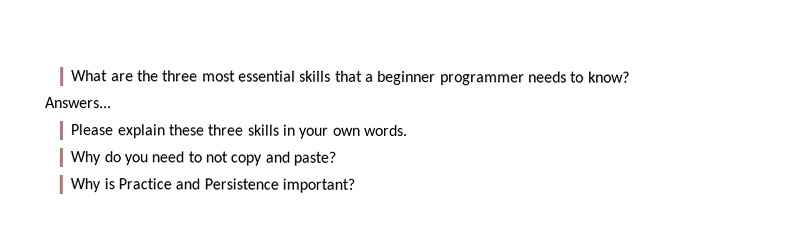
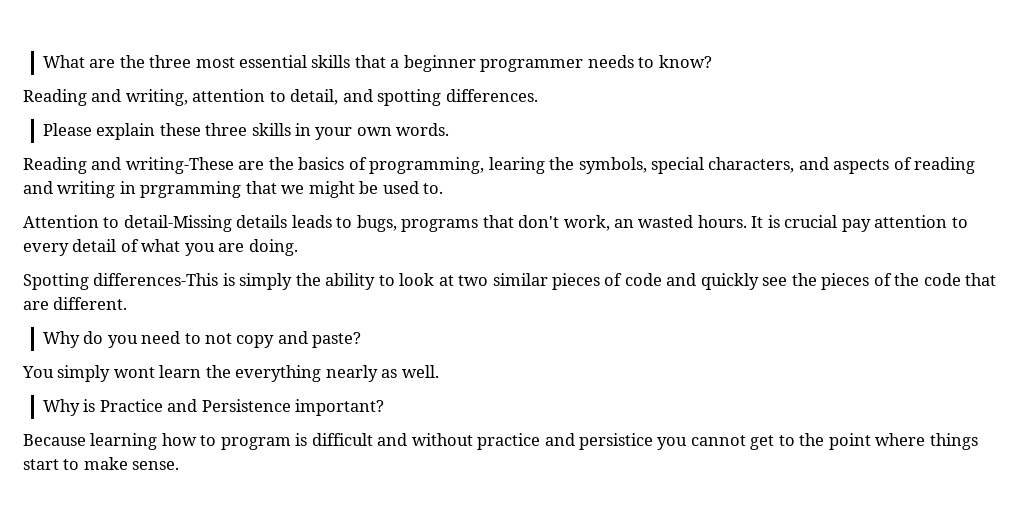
[45,96,112,109] Answers... -> [23,89,538,106] Reading and writing, attention to detail, and spotting differences.
(408, 130) none -> [23,157,976,174] [23,181,444,198] [23,215,968,232] [23,239,298,256] [23,273,997,290] [23,297,128,310] // Reading and writing-These are the basics of programming, learing the symbols, special characters, and aspects of reading and writing in prgramming that we might be used to. // Attention to detail-Missing details leads to bugs, programs that don't work, an wasted hours. It is crucial pay attention to every detail of what you are doing. // Spotting differences-This is simply the ability to look at two similar pieces of code and quickly see the pieces of the code that are different.
(336, 158) none -> [22,365,439,382] // You simply wont learn the everything nearly as well.
(356, 185) none -> [23,433,978,450] [23,457,180,470] // Because learning how to program is difficult and without practice and persistice you cannot get to the point where things start to make sense.

